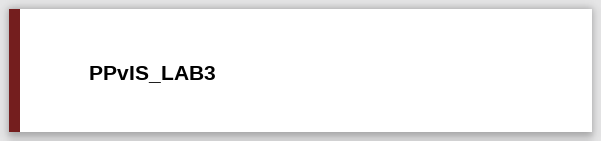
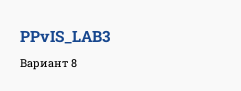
(216, 74) none -> [20,59,77,70] // Вариант 8

